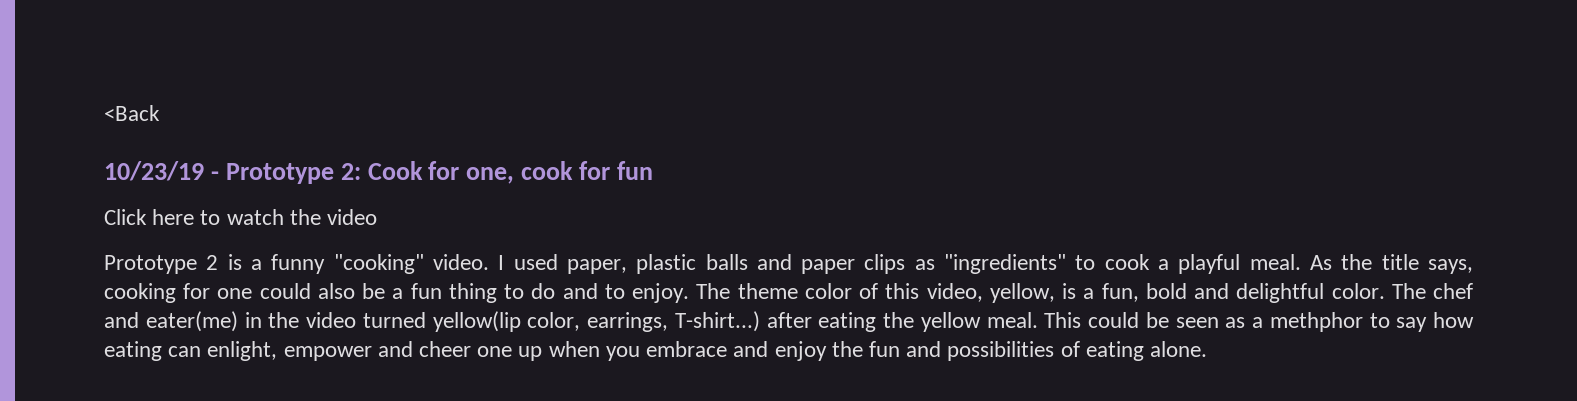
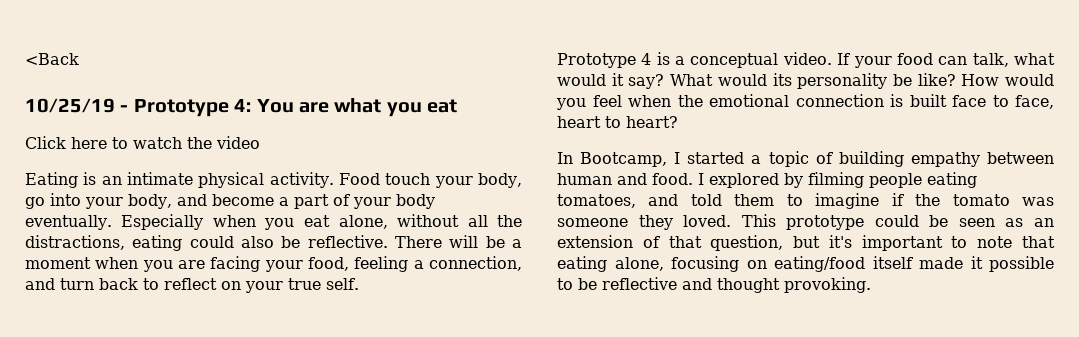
[104,161,204,181] 10/23/19 -> [25,98,115,113] 10/25/19
[340,161,653,184] 2: Cook for one, cook for fun -> [234,98,458,117] 4: You are what you eat
[104,254,1473,274] [104,283,1473,303] [104,311,1474,332] [104,341,1207,361] Prototype 2 is a funny "cooking" video. I used paper, plastic balls and paper clips as "ingredients" to cook a playful meal. As the title says, cooking for one could also be a fun thing to do and to enjoy. The theme color of this video, yellow, is a fun, bold and delightful color. The chef and eater(me) in the video turned yellow(lip color, earrings, T-shirt...) after eating the yellow meal. This could be seen as a methphor to say how eating can enlight, empower and cheer one up when you embrace and enjoy the fun and possibilities of eating alone. -> [25,172,523,188] [25,193,435,209] [25,214,522,230] [25,235,522,251] [25,256,522,272] [25,278,359,293] [557,52,1055,68] [557,73,1054,89] [556,94,1054,110] [557,116,678,128] [557,151,1054,167] [557,172,977,188] [557,193,1054,209] [557,214,1054,230] [557,235,1055,251] [557,256,1054,272] [557,277,871,293] Eating is an intimate physical activity. Food touch your body, go into your body, and become a part of your body eventually. Especially when you eat alone, without all the distractions, eating could also be reflective. There will be a moment when you are facing your food, feeling a connection, and turn back to reflect on your true self. // Prototype 4 is a conceptual video. If your food can talk, what would it say? What would its personality be like? How would you feel when the emotional connection is built face to face, heart to heart? // In Bootcamp, I started a topic of building empathy between human and food. I explored by filming people eating tomatoes, and told them to imagine if the tomato was someone they loved. This prototype could be seen as an extension of that question, but it's important to note that eating alone, focusing on eating/food itself made it possible to be reflective and thought provoking.

